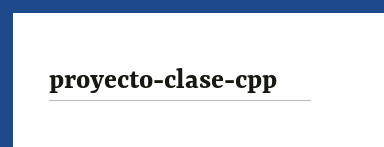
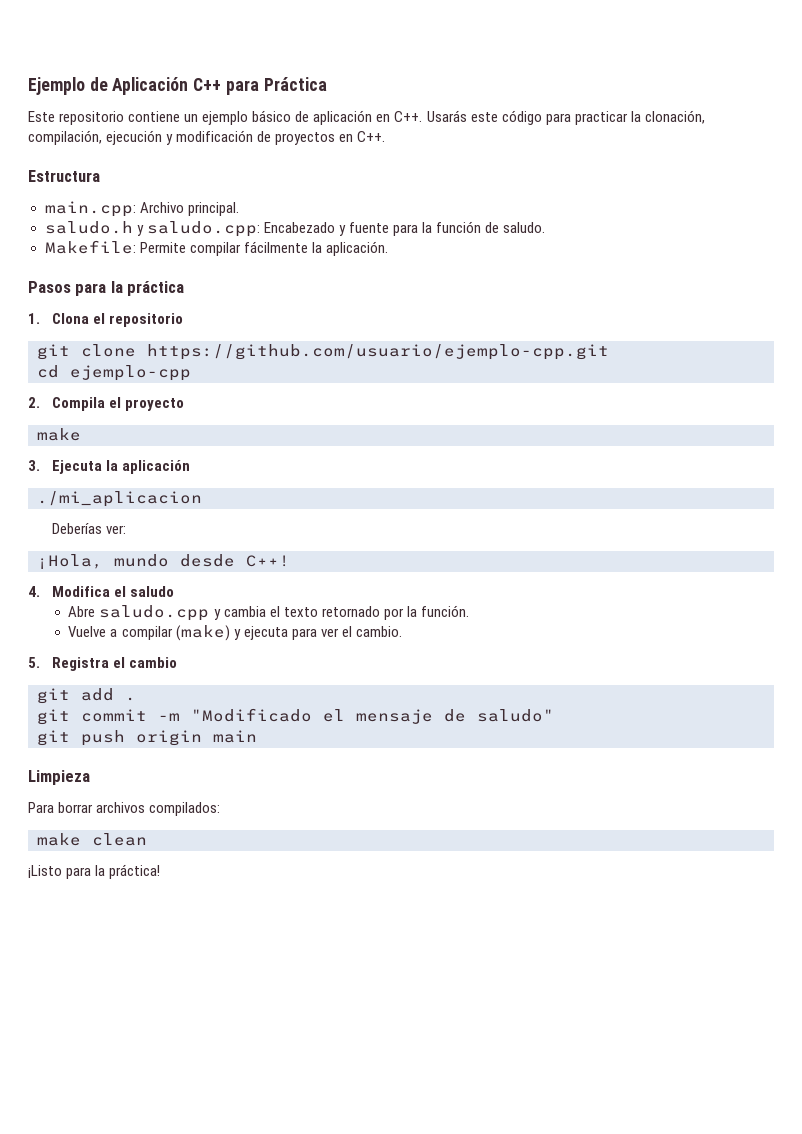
[49,68,277,93] proyecto-clase-cpp -> [28,77,327,95] [28,110,705,125] [28,130,386,145] [28,170,100,182] [44,201,239,217] [44,221,545,237] [44,240,388,256] [28,281,185,296] [28,313,184,327] [37,344,609,360] [37,365,191,381] [28,397,185,411] [37,428,81,441] [28,460,191,474] [37,491,202,507] [51,523,126,534] [37,554,290,569] [28,586,175,597] [68,605,469,621] [68,625,402,641] [28,657,178,671] [37,688,136,704] [37,708,554,725] [37,730,257,746] [28,770,90,785] [28,802,221,816] [37,833,147,846] [28,864,161,879] Ejemplo de Aplicación C++ para Práctica // Este repositorio contiene un ejemplo básico de aplicación en C++. Usarás este código para practicar la clonación, compilación, ejecución y modificación de proyectos en C++. // Estructura // main.cpp: Archivo principal. // saludo.h y saludo.cpp: Encabezado y fuente para la función de saludo. // Makefile: Permite compilar fácilmente la aplicación. // Pasos para la práctica // 1. Clona el repositorio // git clone https://github.com/usuario/ejemplo-cpp.git // cd ejemplo-cpp // 2. Compila el proyecto // make // 3. Ejecuta la aplicación // ./mi_aplicacion // Deberías ver: // ¡Hola, mundo desde C++! // 4. Modifica el saludo // Abre saludo.cpp y cambia el texto retornado por la función. // Vuelve a compilar (make) y ejecuta para ver el cambio. // 5. Registra el cambio // git add . // git commit -m "Modificado el mensaje de saludo" // git push origin main // Limpieza // Para borrar archivos compilados: // make clean // ¡Listo para la práctica!

